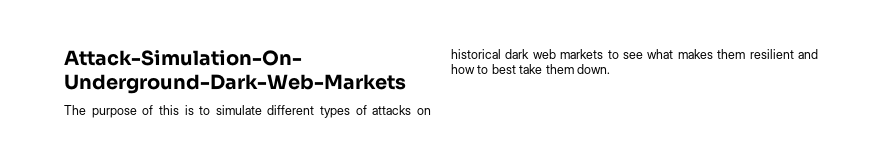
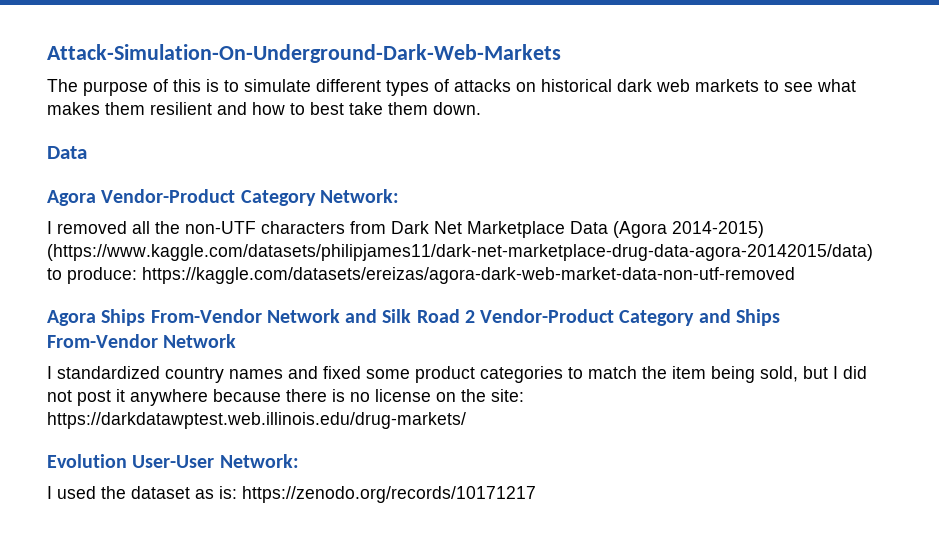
(610, 69) none -> [47,146,87,159] [47,189,399,206] [47,221,764,238] [47,244,873,261] [47,267,795,284] [47,309,780,326] [47,334,237,348] [47,366,867,383] [47,389,524,406] [47,412,466,429] [47,454,299,468] [47,486,536,503] // Data // Agora Vendor-Product Category Network: // I removed all the non-UTF characters from Dark Net Marketplace Data (Agora 2014-2015) (https://www.kaggle.com/datasets/philipjames11/dark-net-marketplace-drug-data-agora-20142015/data) to produce: https://kaggle.com/datasets/ereizas/agora-dark-web-market-data-non-utf-removed // Agora Ships From-Vendor Network and Silk Road 2 Vendor-Product Category and Ships From-Vendor Network // I standardized country names and fixed some product categories to match the item being sold, but I did not post it anywhere because there is no license on the site: https://darkdatawptest.web.illinois.edu/drug-markets/ // Evolution User-User Network: // I used the dataset as is: https://zenodo.org/records/10171217

